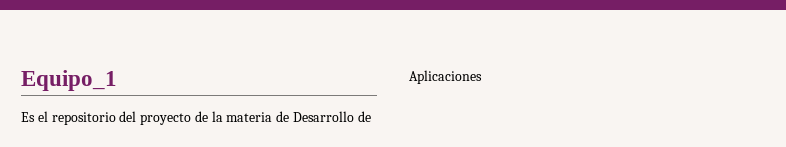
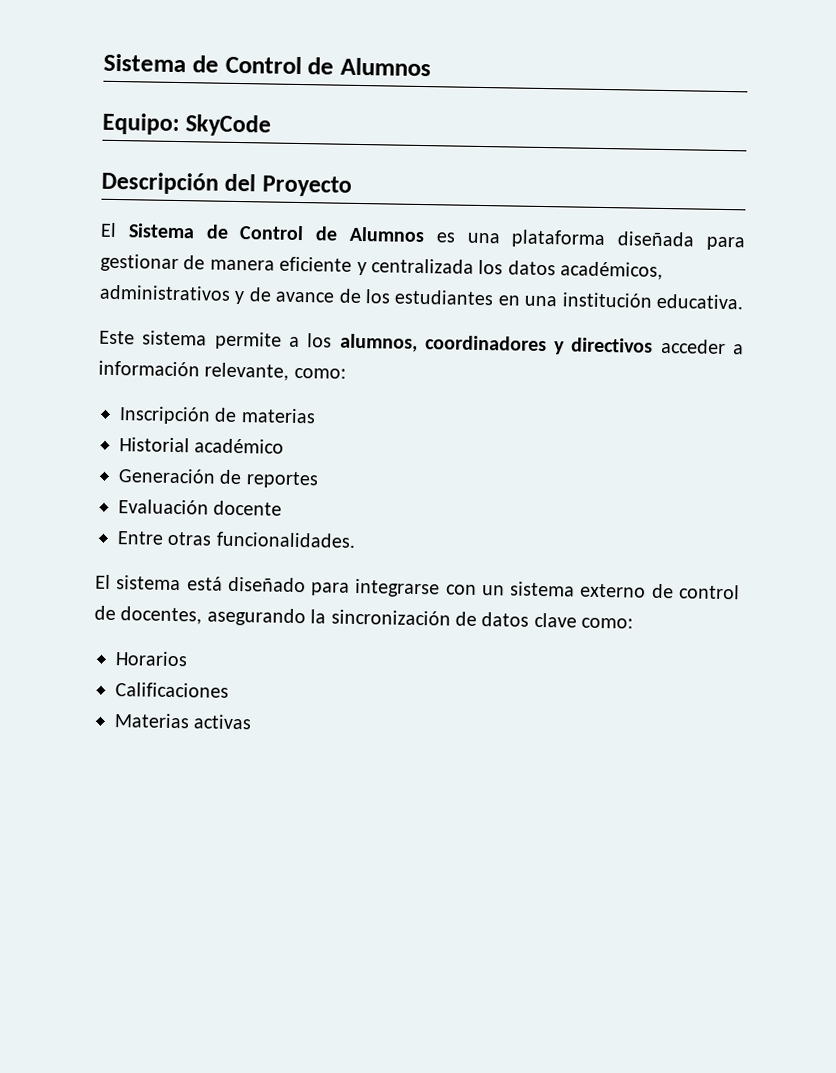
[21,70,117,91] [21,111,371,125] [409,70,482,84] Equipo_1 // Es el repositorio del proyecto de la materia de Desarrollo de Aplicaciones -> [103,53,431,77] [102,112,272,137] [101,171,352,197] [100,222,745,251] [100,253,664,280] [99,284,744,310] [99,330,744,355] [98,360,346,381] [119,406,316,425] [119,437,285,454] [118,468,319,489] [118,499,283,516] [117,531,356,548] [95,574,740,600] [94,605,634,629] [115,651,188,667] [115,682,229,698] [114,713,253,730] Sistema de Control de Alumnos // Equipo: SkyCode // Descripción del Proyecto // El Sistema de Control de Alumnos es una plataforma diseñada para gestionar de manera eficiente y centralizada los datos académicos, administrativos y de avance de los estudiantes en una institución educativa. // Este sistema permite a los alumnos, coordinadores y directivos acceder a información relevante, como: // Inscripción de materias // Historial académico // Generación de reportes // Evaluación docente // Entre otras funcionalidades. // El sistema está diseñado para integrarse con un sistema externo de control de docentes, asegurando la sincronización de datos clave como: // Horarios // Calificaciones // Materias activas

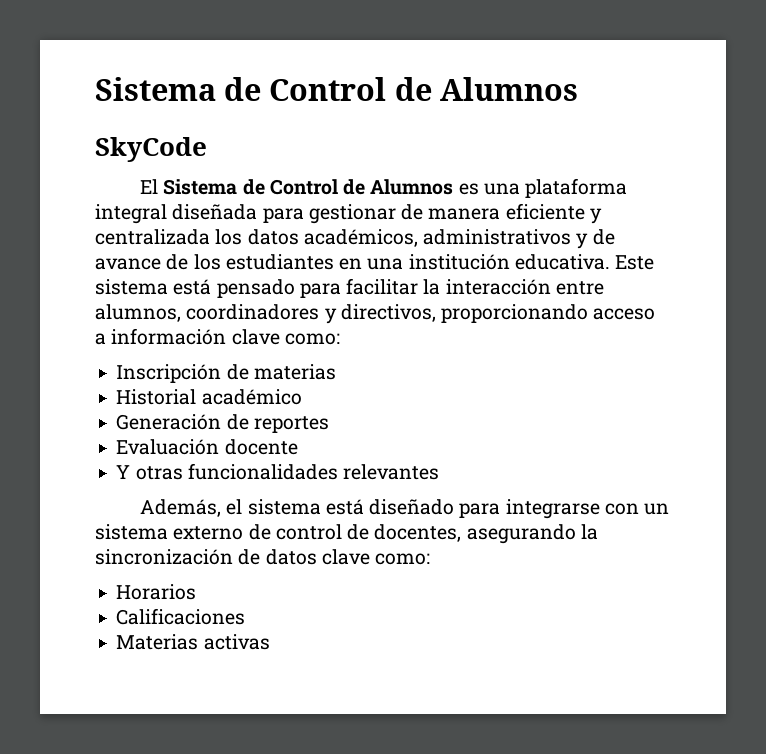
[102,112,180,136] Equipo: -> (578, 89) none
[101,171,352,197] // Descripción del Proyecto -> (207, 149) none
(607, 239) none -> [95,204,167,224] integral
(744, 301) // -> (610, 262) none
[214,331,726,355] permite a los alumnos, coordinadores y directivos acceder -> [173,278,604,298] [95,304,656,324] está pensado para facilitar la interacción entre alumnos, coordinadores y directivos, proporcionando acceso
[204,362,290,381] relevante, -> [231,329,280,345] clave
[117,531,356,548] [95,574,111,589] Entre otras funcionalidades. // El -> [116,463,440,480] [140,499,243,517] Y otras funcionalidades relevantes // Además, el

